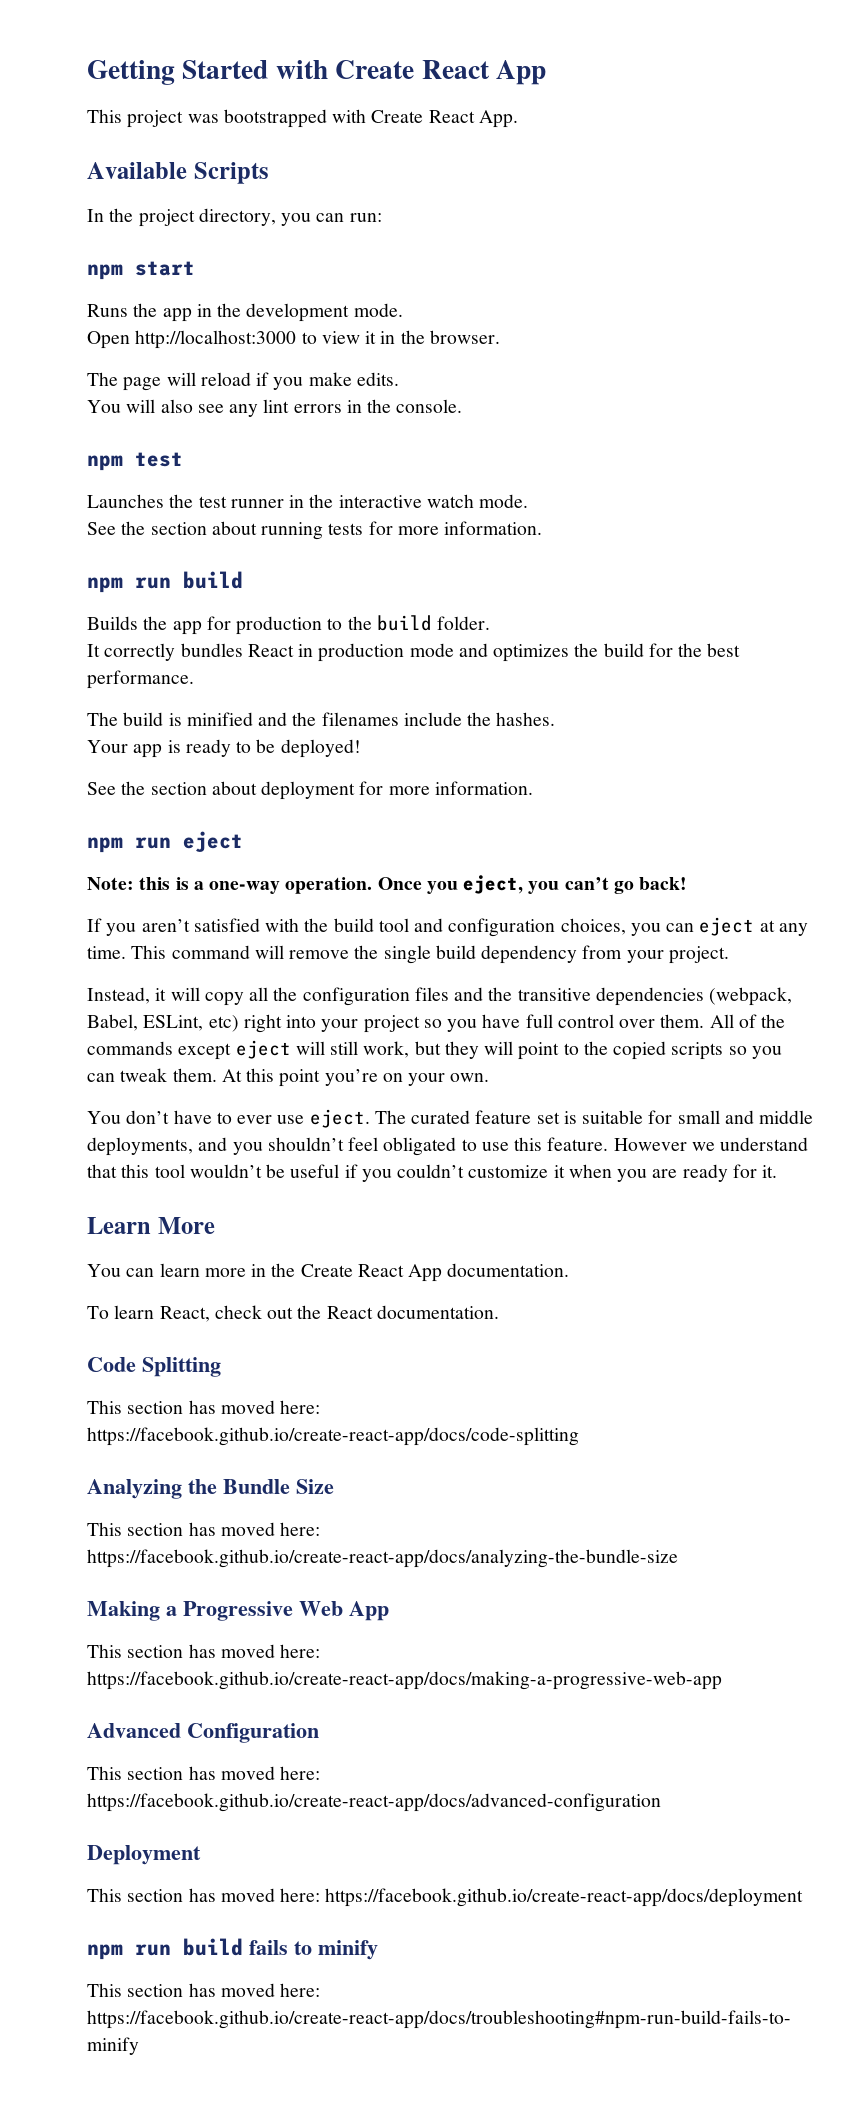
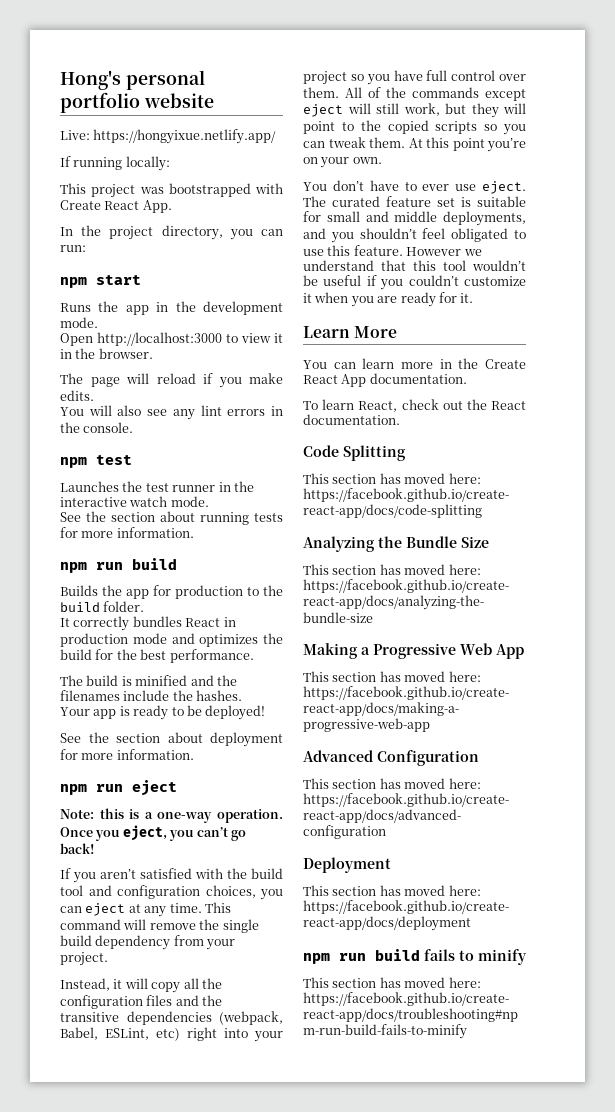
[87,60,547,85] Getting Started with Create React App -> [60,70,205,90] [60,92,214,113] [60,129,277,144] [60,156,170,171] Hong's personal portfolio website // Live: https://hongyixue.netlify.app/ // If running locally:
[87,162,269,184] // Available Scripts -> (172, 206) none

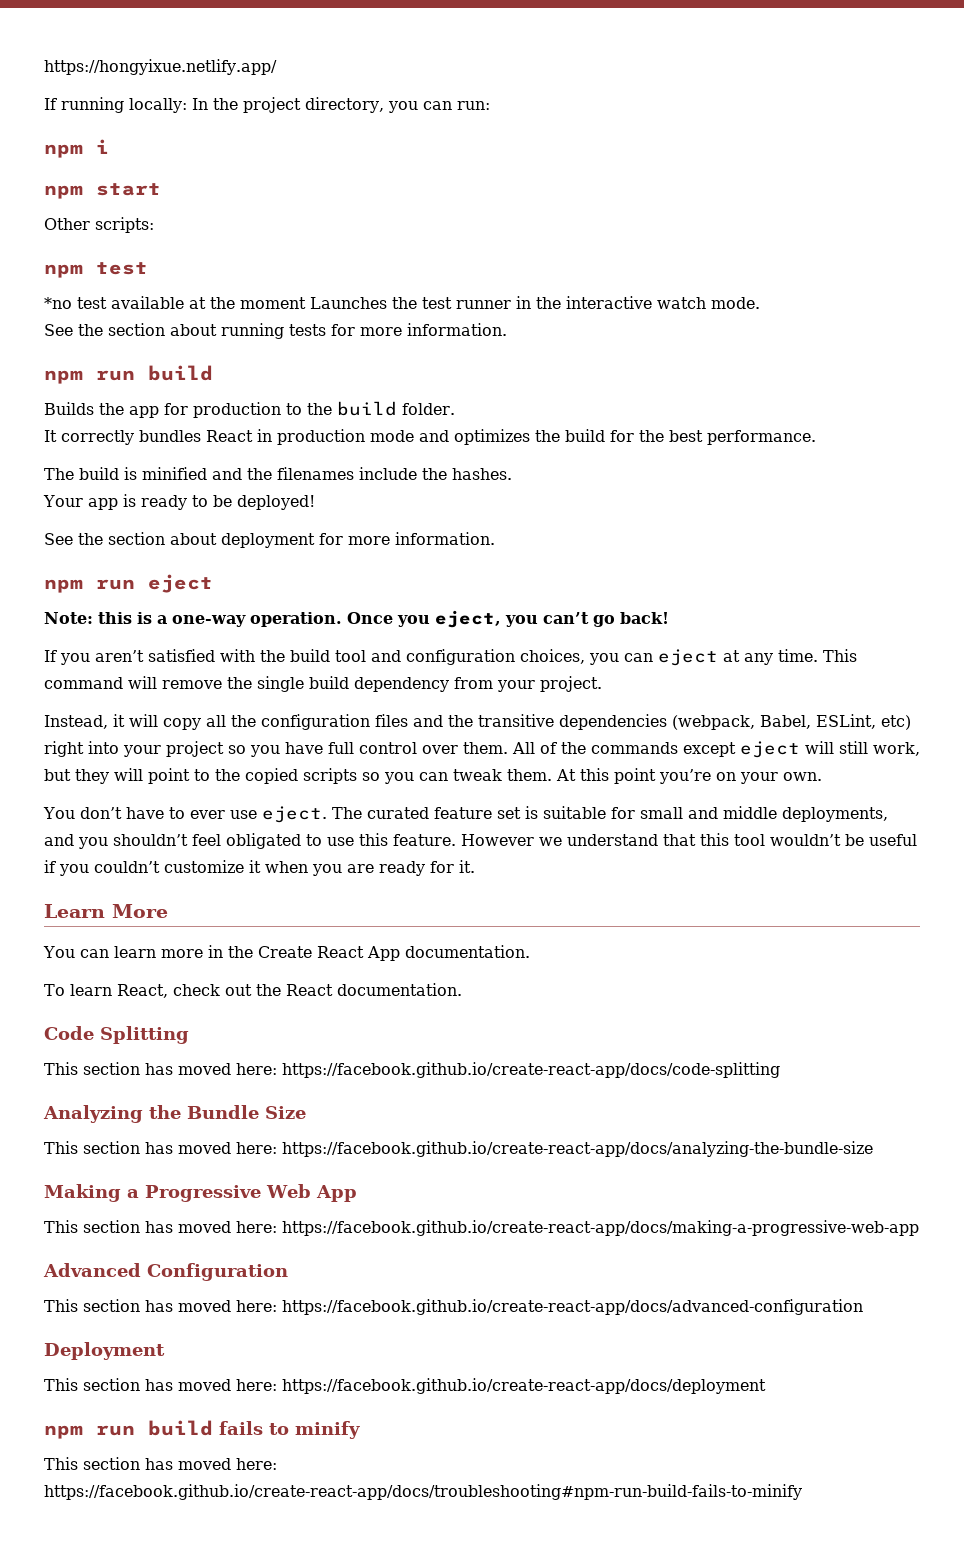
[60,70,205,90] [60,92,214,113] [60,130,90,140] Hong's personal portfolio website // Live: -> (44, 67) none
[60,183,283,198] [60,200,172,213] // This project was bootstrapped with Create React App. // -> (187, 105) none
(86, 248) none -> [44,139,109,158] // npm i
[60,301,283,315] [60,317,98,328] [60,332,283,346] [60,348,153,359] [60,373,283,388] [60,390,94,401] [60,405,283,420] [60,422,134,433] [60,455,132,468] Runs the app in the development mode. // Open http://localhost:3000 to view it in the browser. // The page will reload if you make edits. // You will also see any lint errors in the console. // npm test // -> [44,217,154,233] [44,262,148,278] [44,296,306,309] Other scripts: // npm test // *no test available at the moment

